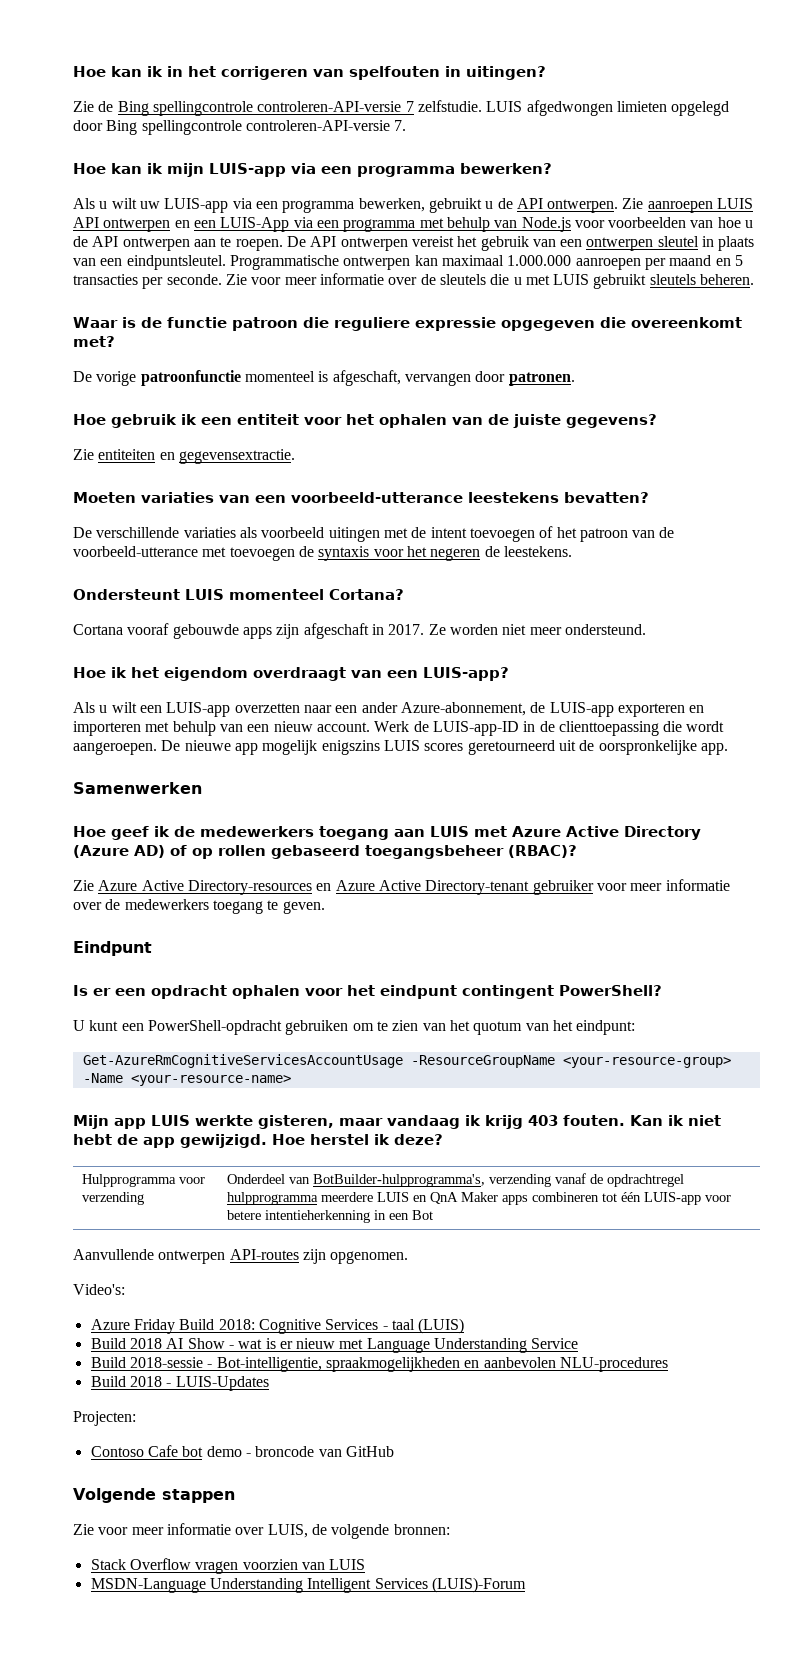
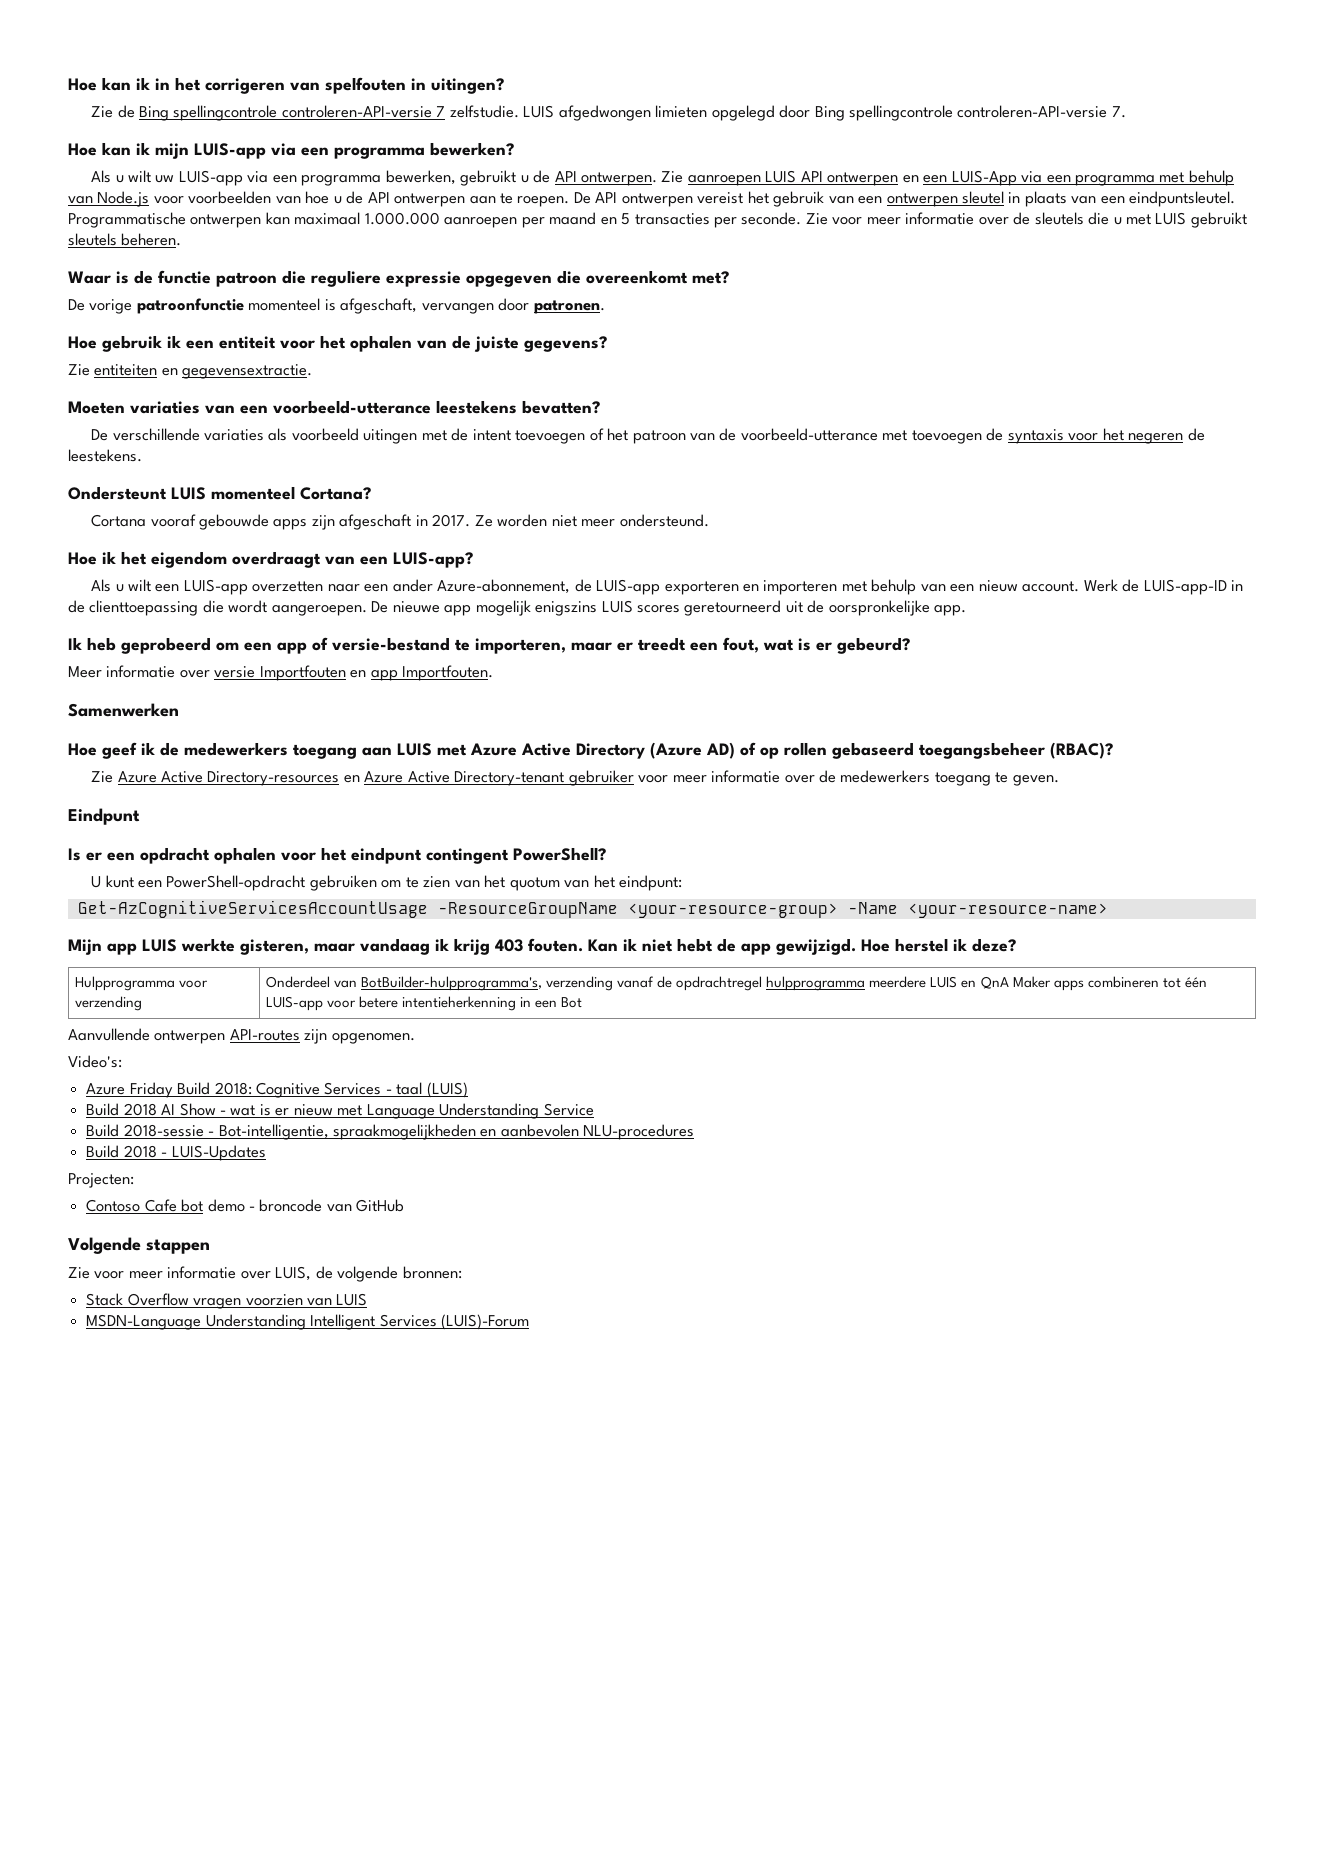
(728, 749) none -> [68,637,910,654] [68,665,494,681] // Ik heb geprobeerd om een app of versie-bestand te importeren, maar er treedt een fout, wat is er gebeurd? // Meer informatie over versie Importfouten en app Importfouten.
[82,1054,403,1068] Get-AzureRmCognitiveServicesAccountUsage -> [77,900,428,918] Get-AzCognitiveServicesAccountUsage

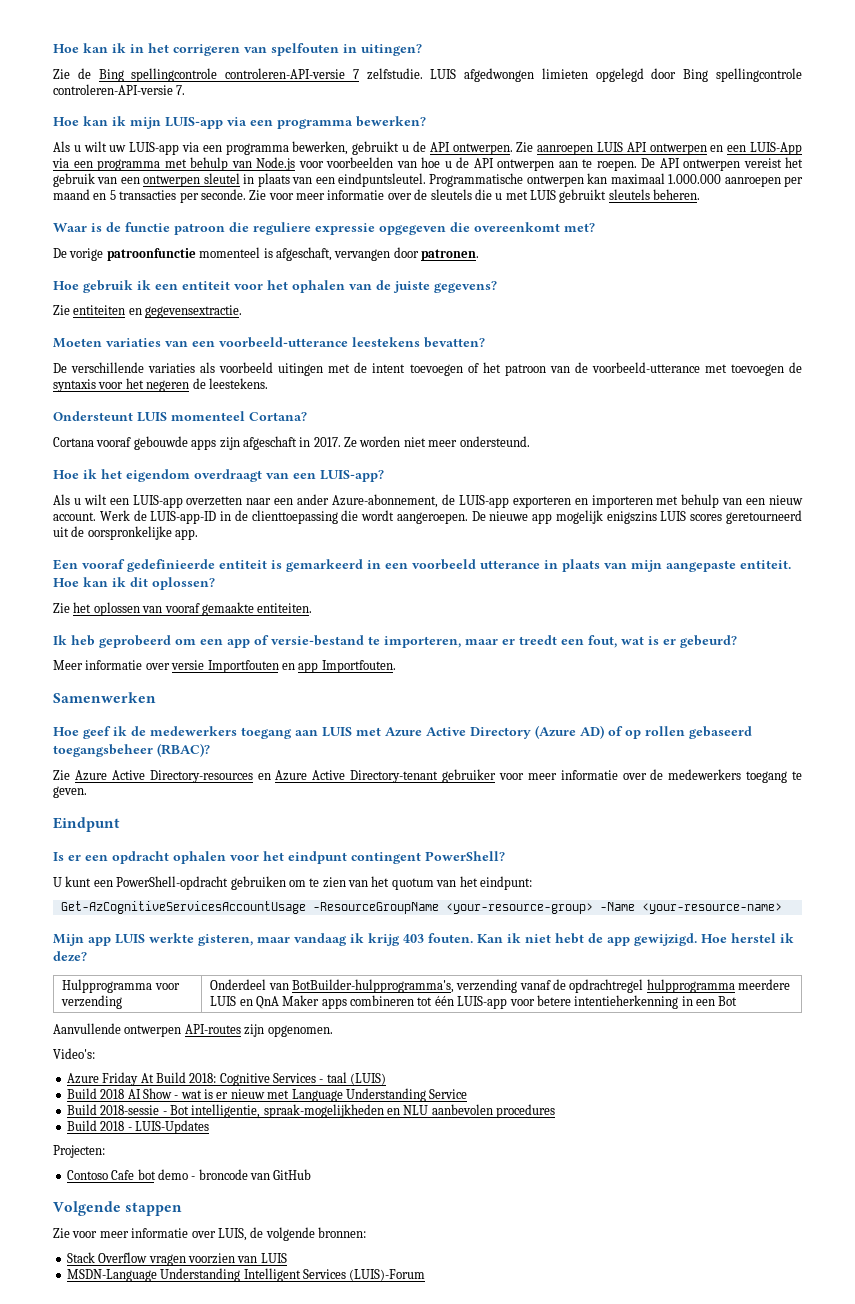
(967, 610) none -> [53,559,791,572] [53,577,215,590] [53,602,313,616] // Een vooraf gedefinieerde entiteit is gemarkeerd in een voorbeeld utterance in plaats van mijn aangepaste entiteit. Hoe kan ik dit oplossen? // Zie het oplossen van vooraf gemaakte entiteiten.
(173, 1090) none -> [140,1073,154,1083] At
[218,1124,695,1140] Bot-intelligentie, spraakmogelijkheden en aanbevolen NLU-procedures -> [169,1104,556,1118] Bot intelligentie, spraak-mogelijkheden en NLU aanbevolen procedures

